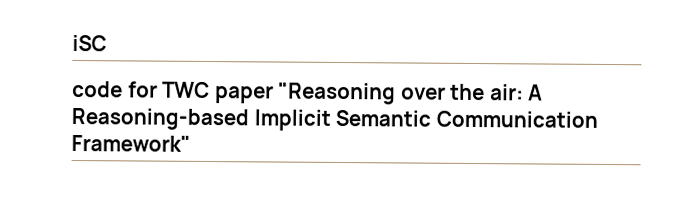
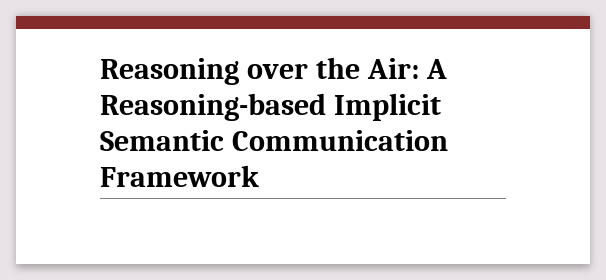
[72,34,107,52] [72,80,397,105] iSC // code for TWC paper "Reasoning -> [100,58,239,85] Reasoning
[489,84,524,101] air: -> [367,58,420,79] Air:
[71,134,191,152] Framework" -> [100,165,259,187] Framework

